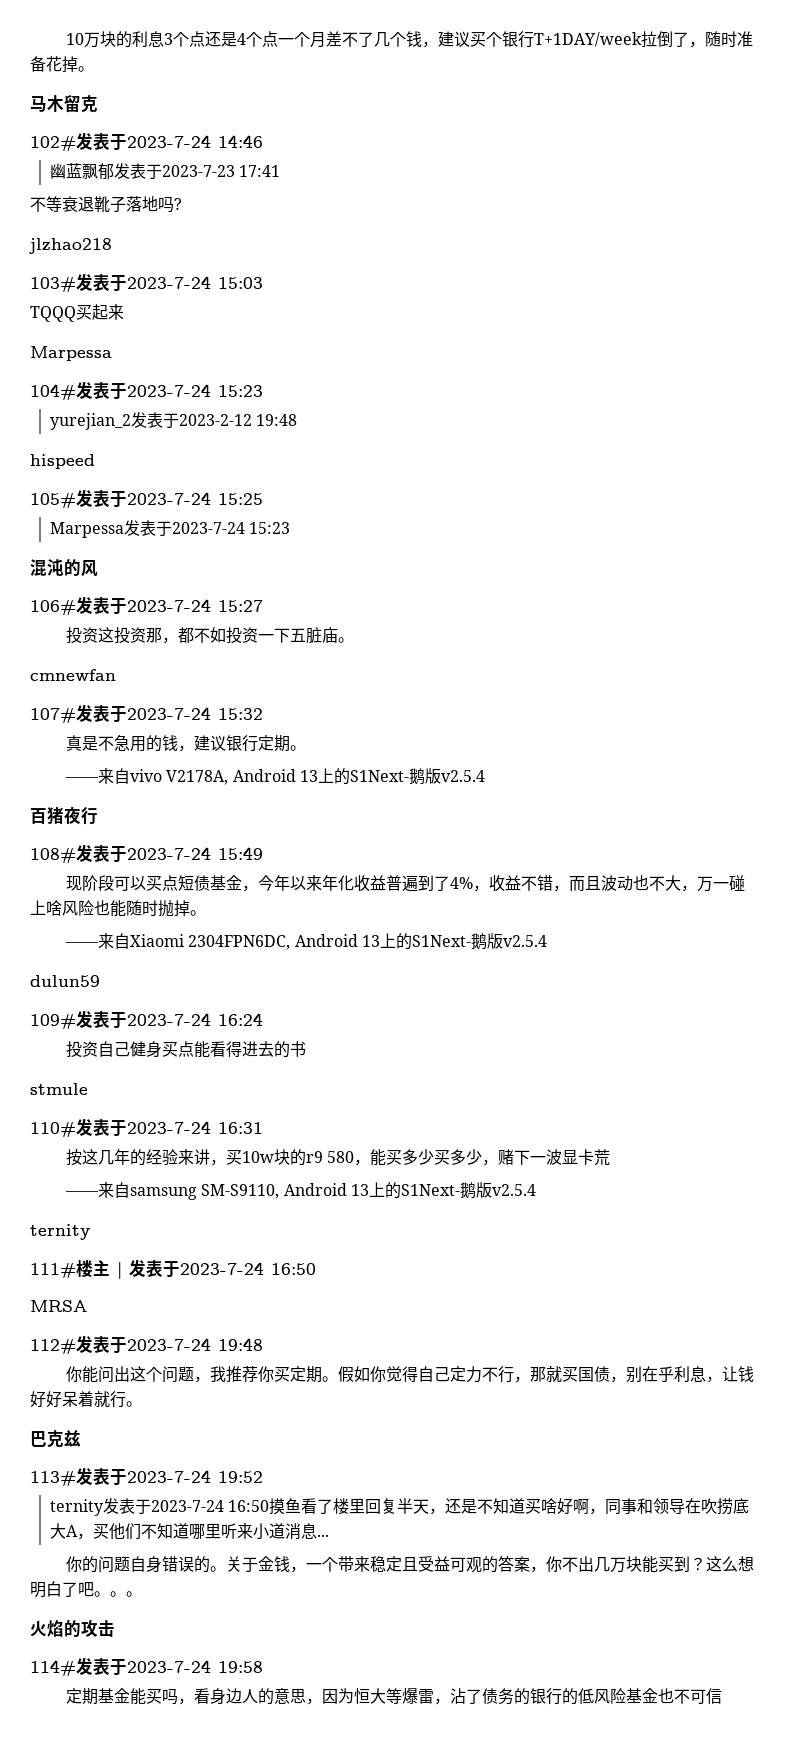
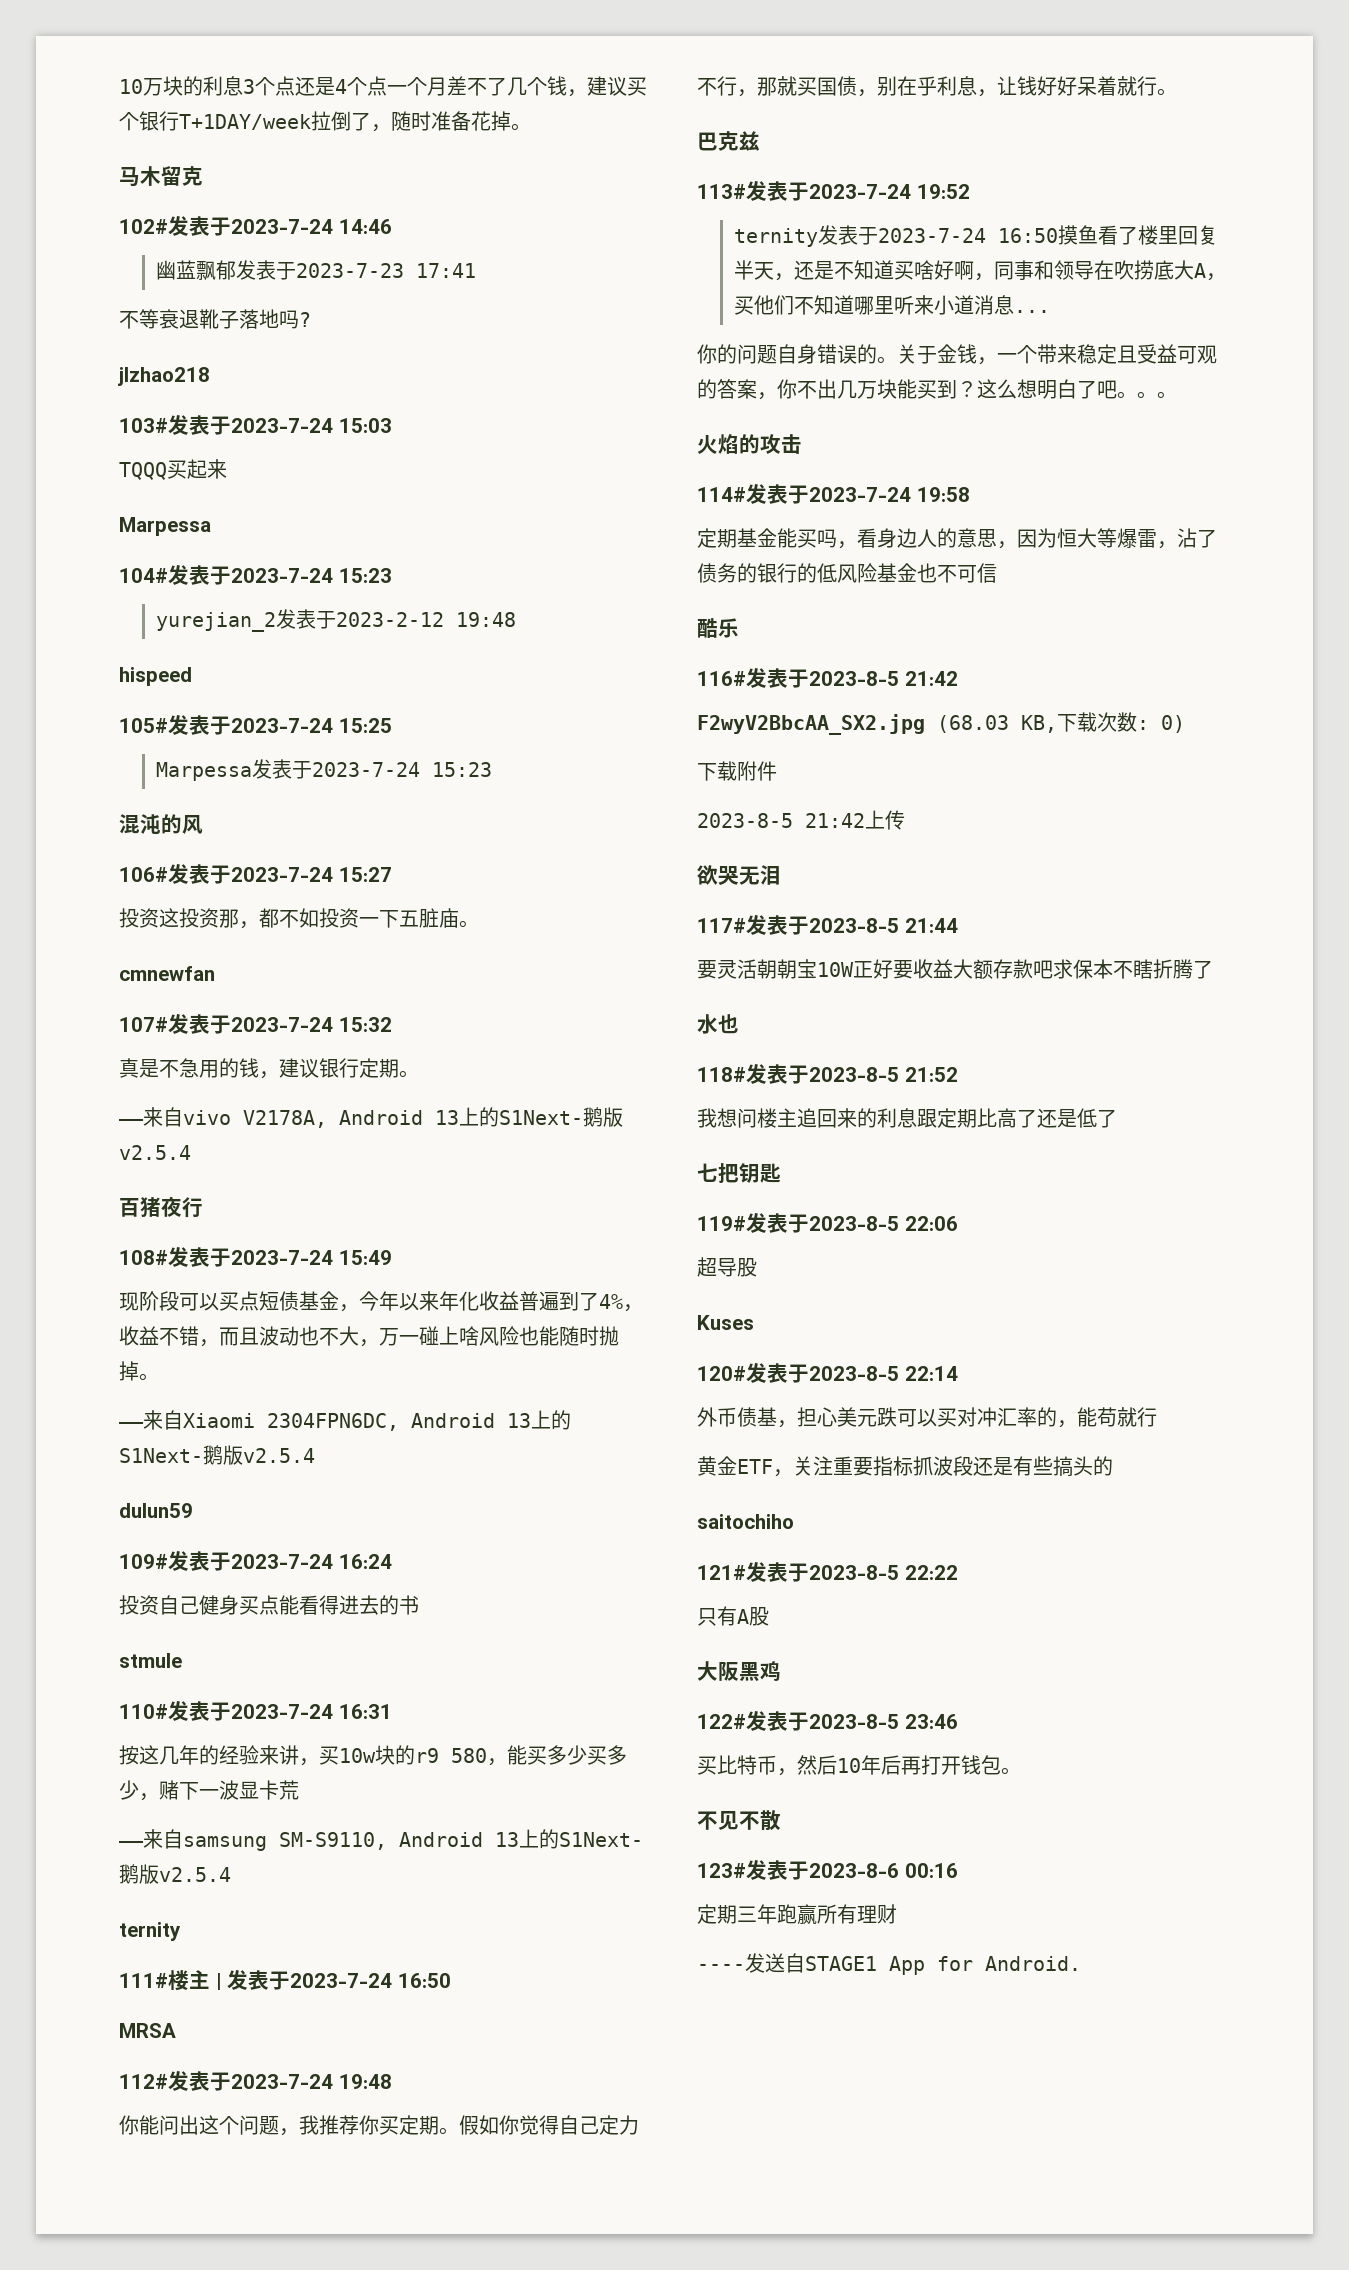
(722, 1696) none -> [697,618,739,638] [697,668,958,688] [697,712,1185,735] [697,761,777,781] [697,810,905,830] [697,865,781,885] [697,915,958,935] [697,959,1213,979] [697,1014,739,1034] [697,1064,958,1084] [697,1108,1117,1128] [697,1163,781,1183] [697,1213,958,1233] [697,1257,757,1277] [697,1315,754,1330] [697,1363,958,1383] [697,1407,1157,1428] [697,1456,1113,1477] [697,1514,794,1529] [697,1562,958,1582] [697,1606,769,1626] [697,1661,781,1681] [697,1711,958,1731] [697,1755,1021,1776] [697,1810,781,1831] [697,1860,958,1880] [697,1904,897,1925] [697,1953,1081,1975] // 酷乐 // 116#发表于2023-8-5 21:42 // F2wyV2BbcAA_SX2.jpg (68.03 KB,下载次数: 0) // 下载附件 // 2023-8-5 21:42上传 // 欲哭无泪 // 117#发表于2023-8-5 21:44 // 要灵活朝朝宝10W正好要收益大额存款吧求保本不瞎折腾了 // 水也 // 118#发表于2023-8-5 21:52 // 我想问楼主追回来的利息跟定期比高了还是低了 // 七把钥匙 // 119#发表于2023-8-5 22:06 // 超导股 // Kuses // 120#发表于2023-8-5 22:14 // 外币债基，担心美元跌可以买对冲汇率的，能苟就行 // 黄金ETF，关注重要指标抓波段还是有些搞头的 // saitochiho // 121#发表于2023-8-5 22:22 // 只有A股 // 大阪黑鸡 // 122#发表于2023-8-5 23:46 // 买比特币，然后10年后再打开钱包。 // 不见不散 // 123#发表于2023-8-6 00:16 // 定期三年跑赢所有理财 // ----发送自STAGE1 App for Android.

